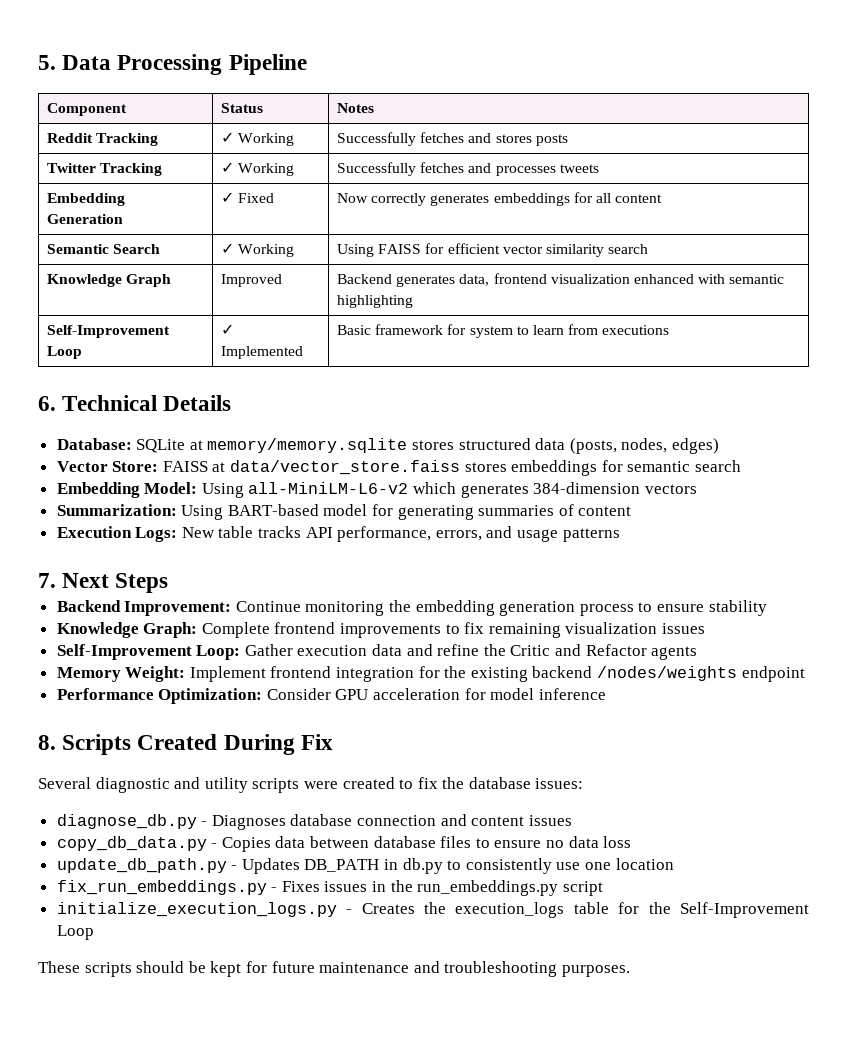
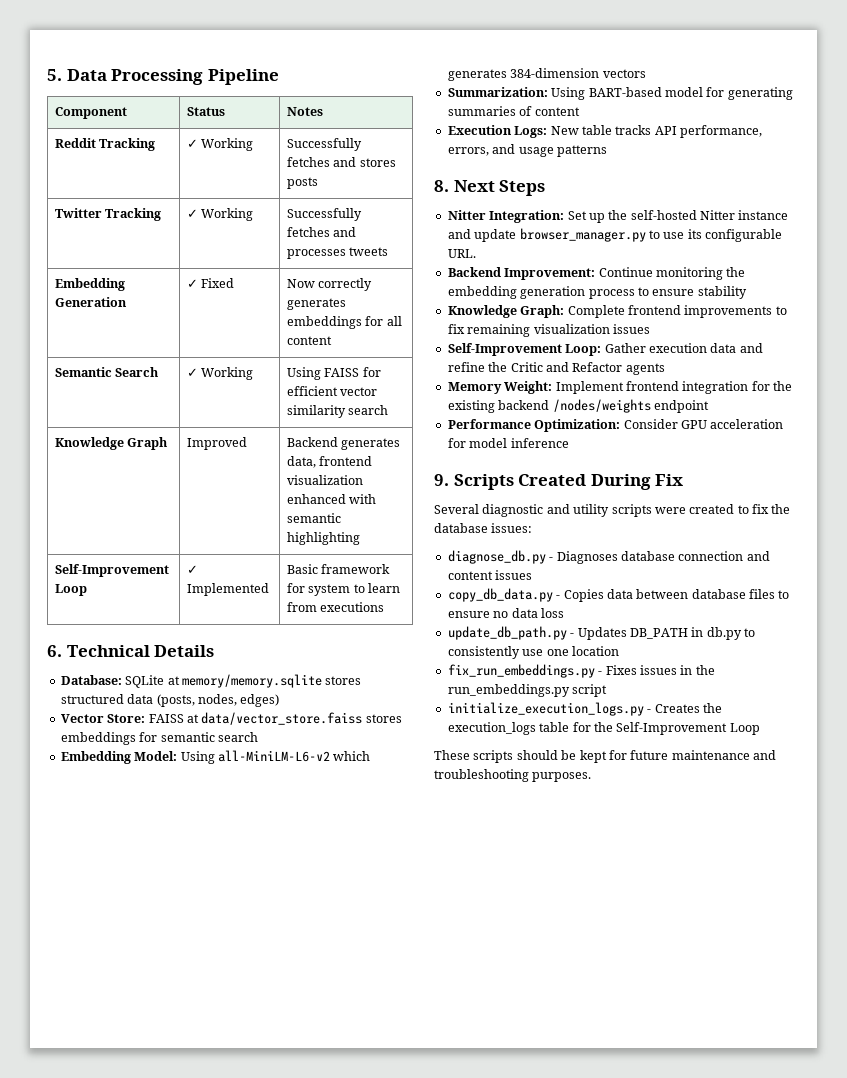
[38,573,56,588] 7. -> [434,180,449,192] 8.
(169, 583) none -> [447,210,789,223] [447,228,782,242] [447,249,476,258] // Nitter Integration: Set up the self-hosted Nitter instance and update browser_manager.py to use its configurable URL.
[38,735,56,750] 8. -> [434,474,449,486] 9.

